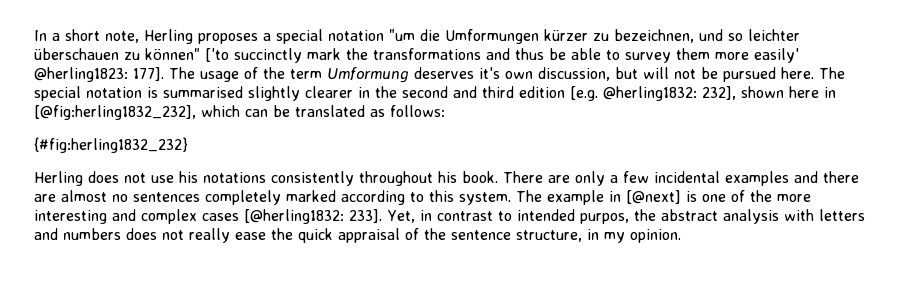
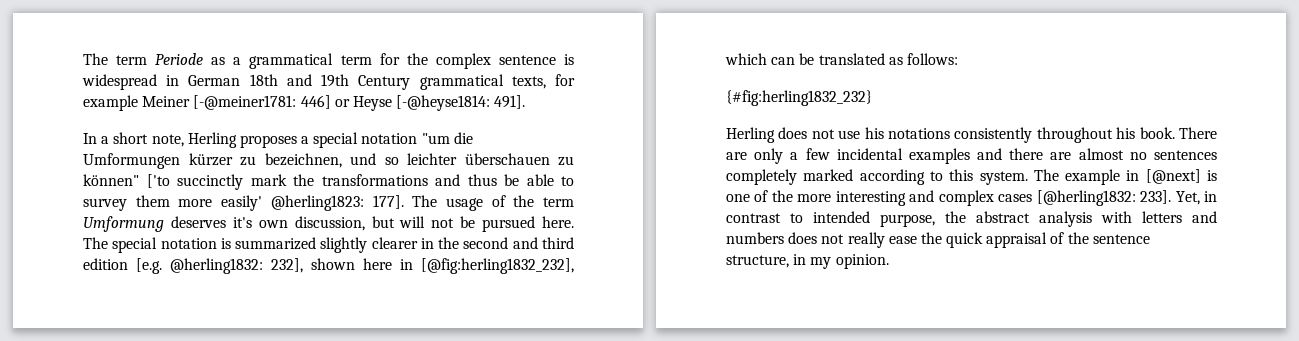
(34, 35) none -> [83,53,574,69] [82,74,575,90] [83,95,526,111] The term Periode as a grammatical term for the complex sentence is widespread in German 18th and 19th Century grammatical texts, for example Meiner [-@meiner1781: 446] or Heyse [-@heyse1814: 491]. //
[163,86,243,98] summarised -> [235,237,317,250] summarized
[579,213,629,224] purpos, -> [880,214,935,227] purpose,

